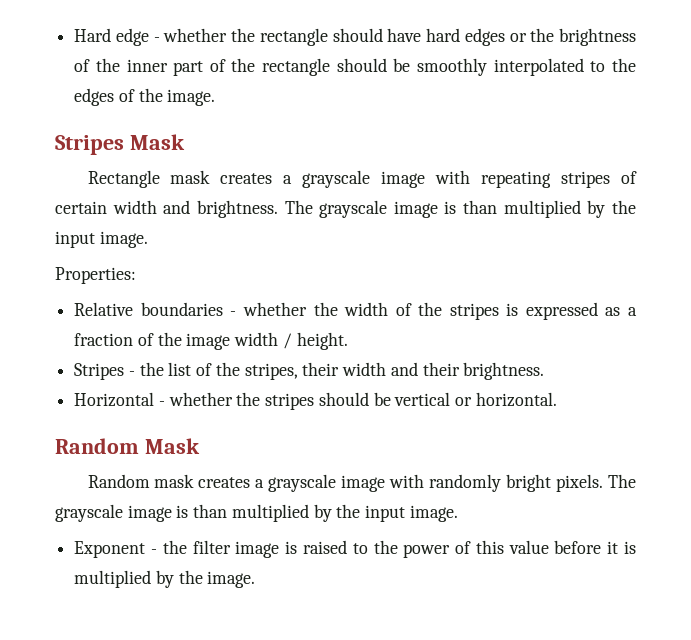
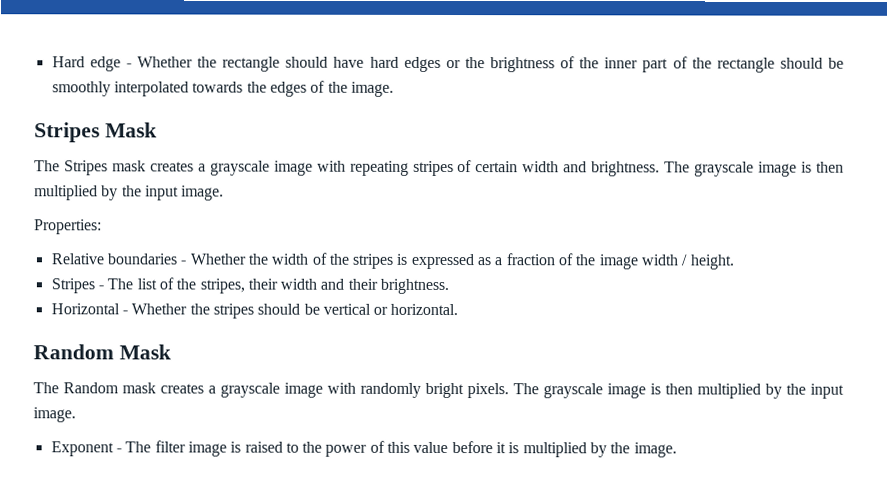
[163,28,228,42] whether -> [136,56,193,68] Whether
[590,61,606,72] to -> [192,81,244,93] towards
[87,170,160,188] Rectangle -> [34,160,108,176] The Stripes
[463,200,498,214] than -> [815,161,844,173] then
[242,302,307,316] whether -> [189,253,246,265] Whether
[139,362,164,376] the -> [107,278,134,290] The
[168,392,233,406] whether -> [131,303,188,315] Whether
(200, 446) none -> [33,382,59,394] The
[193,504,228,518] than -> [665,383,693,395] then
[162,540,187,554] the -> [125,441,152,453] The

